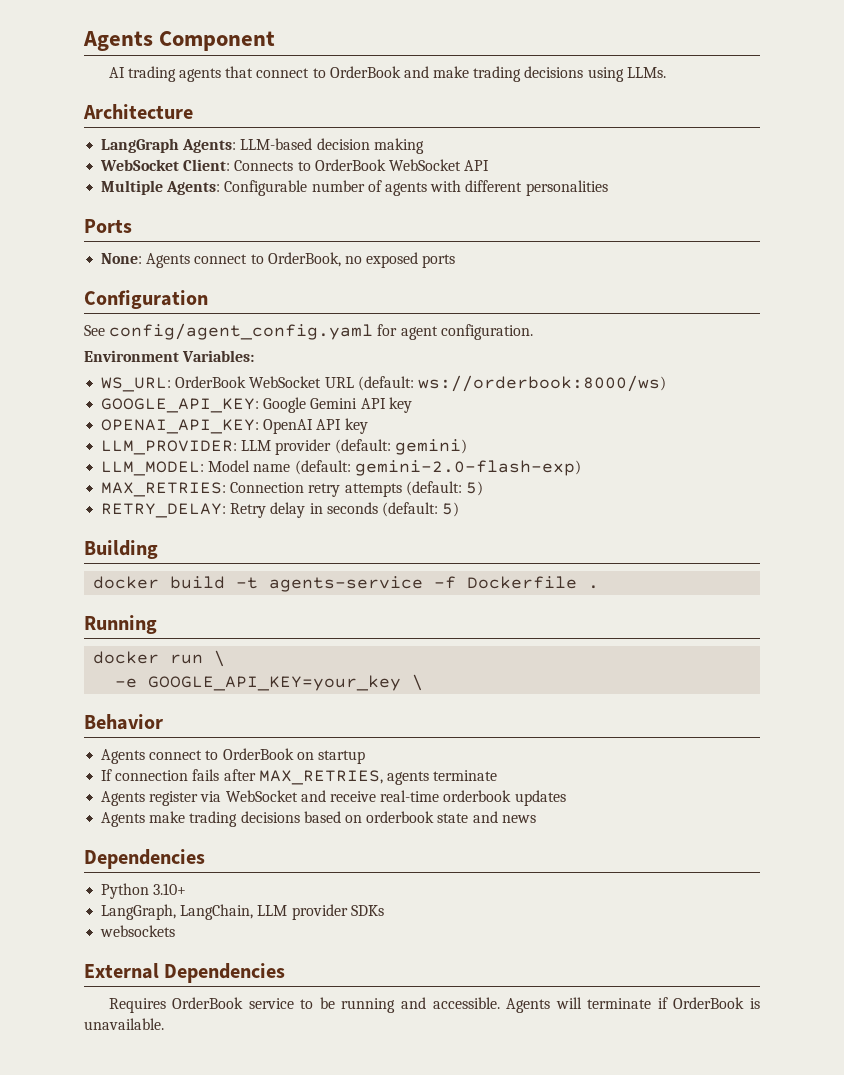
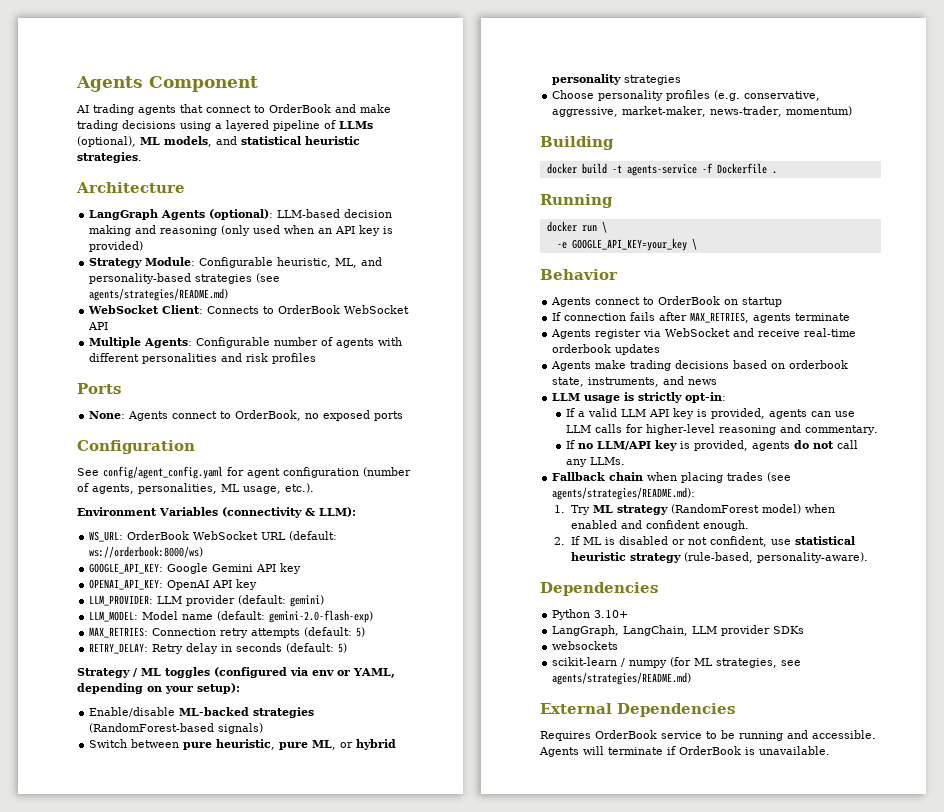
[626,67,666,78] LLMs. -> [215,120,373,131] [77,136,360,147] [77,152,142,163] a layered pipeline of LLMs (optional), ML models, and statistical heuristic strategies.
[182,139,237,153] Agents: -> [161,209,274,220] Agents (optional):
(424, 146) none -> [135,225,394,236] [89,241,144,252] [89,257,383,268] [89,273,281,284] [89,288,229,301] and reasoning (only used when an API key is provided) // Strategy Module: Configurable heuristic, ML, and personality-based strategies (see agents/strategies/README.md)
(608, 188) none -> [221,353,317,364] and risk profiles
[440,324,533,340] [84,350,255,362] configuration. // Environment Variables: -> [283,467,411,478] [77,483,314,494] [77,507,356,518] configuration (number of agents, personalities, ML usage, etc.). // Environment Variables (connectivity & LLM):
(460, 509) none -> [77,667,395,678] [77,683,240,694] [89,707,315,718] [89,723,264,734] [89,739,397,750] [552,74,682,85] [552,90,821,101] [552,106,853,117] // Strategy / ML toggles (configured via env or YAML, depending on your setup): // Enable/disable ML-backed strategies (RandomForest-based signals) // Switch between pure heuristic, pure ML, or hybrid personality strategies // Choose personality profiles (e.g. conservative, aggressive, market-maker, news-trader, momentum)
[437,813,469,823] state -> [552,377,660,387] state, instruments,
(536, 819) none -> [552,392,727,403] [566,408,856,419] [566,424,879,435] [566,440,859,451] [566,457,626,467] [552,472,792,483] [552,487,696,500] [554,504,835,515] [570,520,749,531] [554,536,855,547] [570,552,868,563] // LLM usage is strictly opt‑in: // If a valid LLM API key is provided, agents can use LLM calls for higher-level reasoning and commentary. // If no LLM/API key is provided, agents do not call any LLMs. // Fallback chain when placing trades (see agents/strategies/README.md): // 1. Try ML strategy (RandomForest model) when enabled and confident enough. // 2. If ML is disabled or not confident, use statistical heuristic strategy (rule-based, personality-aware).
(176, 931) none -> [552,657,802,668] [552,672,692,685] // scikit-learn / numpy (for ML strategies, see agents/strategies/README.md)

